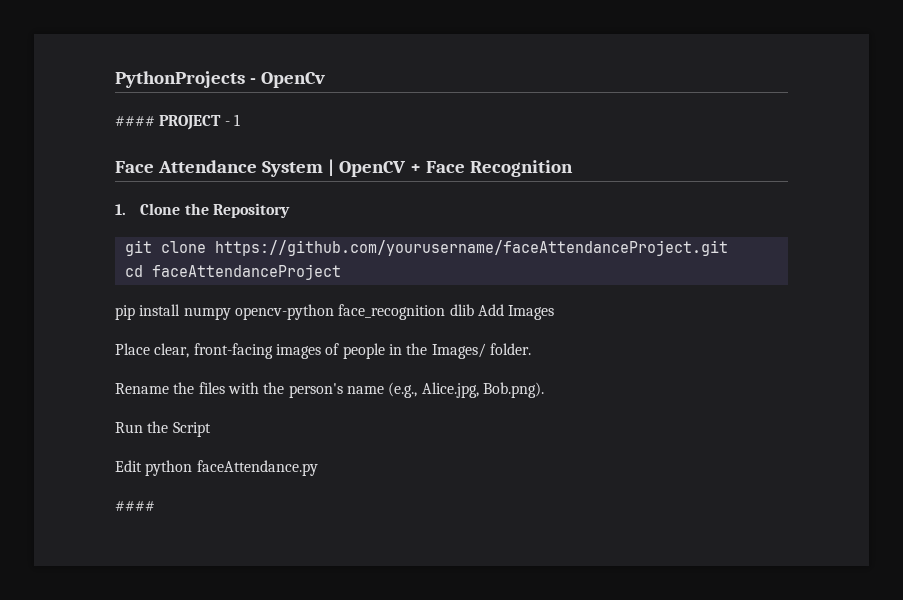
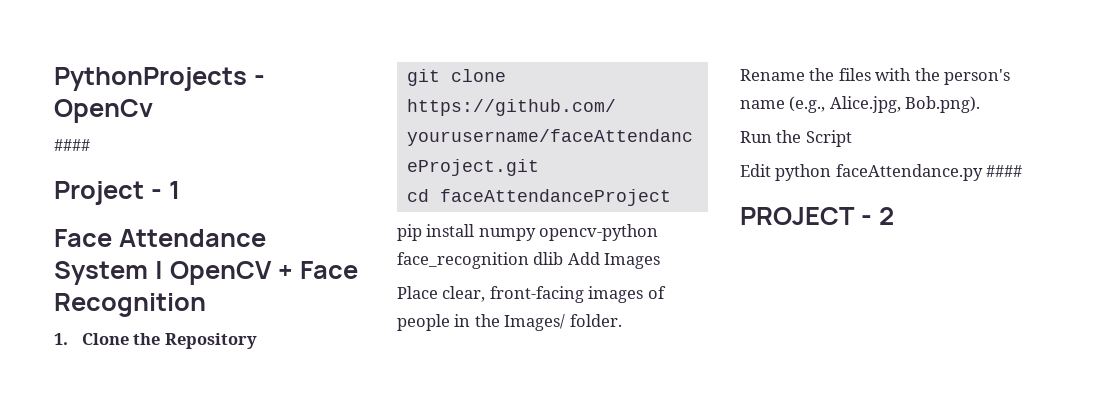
[159,115,222,130] PROJECT -> [54,181,144,205] // Project
[115,501,155,511] // #### -> [986,165,1023,177] [740,207,894,225] #### // PROJECT - 2

